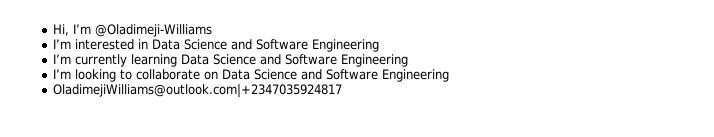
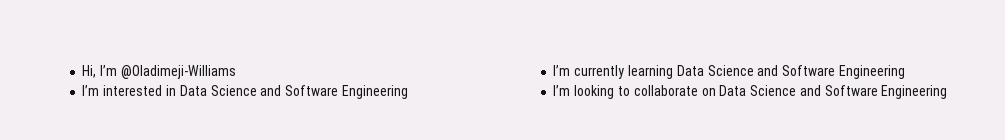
[52,84,342,98] // OladimejiWilliams@outlook.com|+2347035924817 -> (948, 92) none

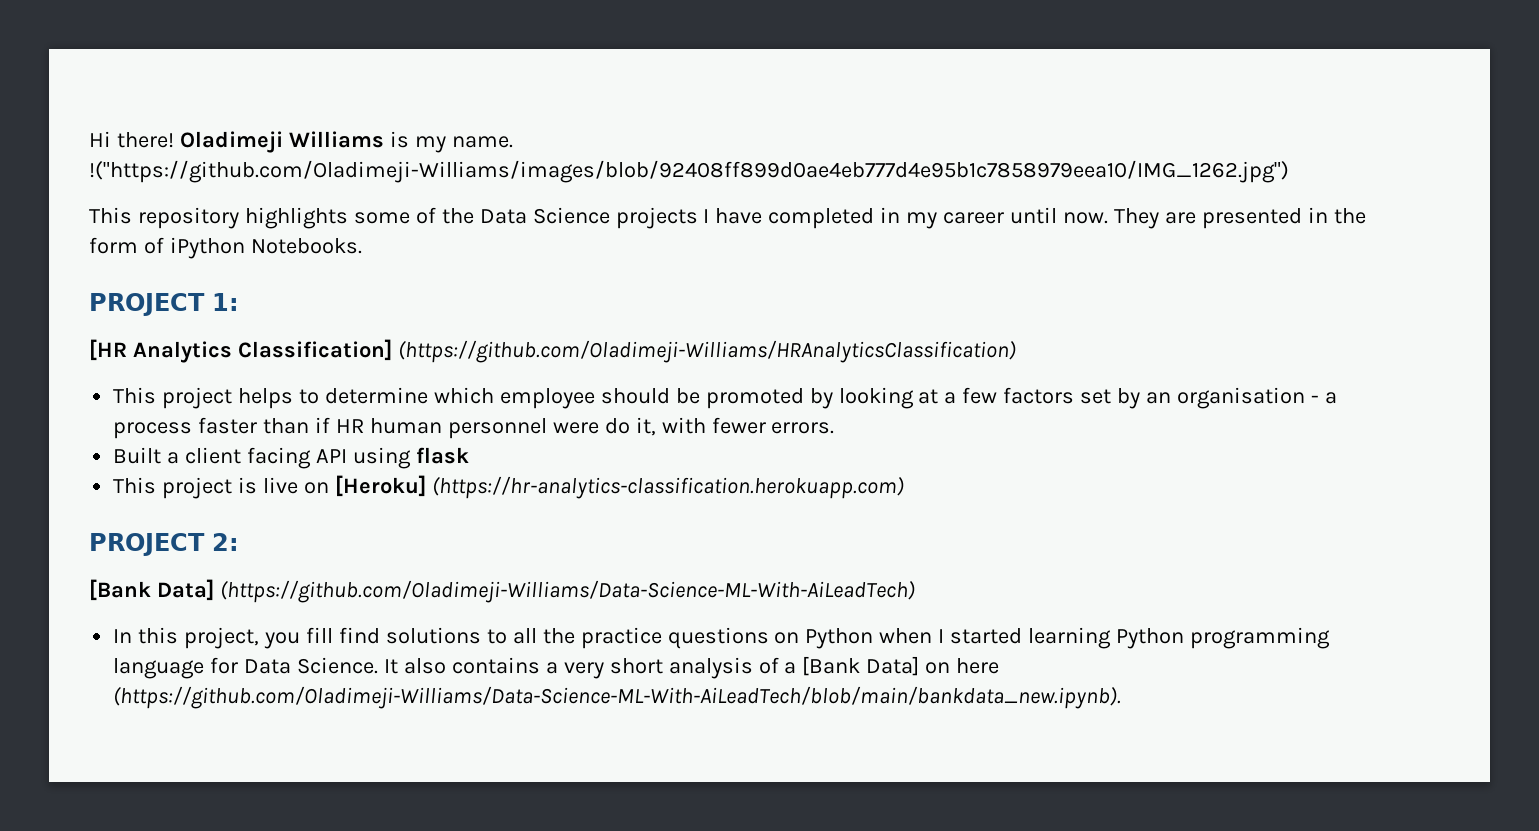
[82,65,236,79] [82,85,408,99] [553,65,905,79] [553,85,948,99] Hi, I’m @Oladimeji-Williams // I’m interested in Data Science and Software Engineering // I’m currently learning Data Science and Software Engineering // I’m looking to collaborate on Data Science and Software Engineering -> [89,131,513,153] [89,160,1289,183] [89,207,1366,229] [89,237,362,259] [89,293,239,316] [89,339,1016,363] [113,387,1337,409] [113,417,835,439] [113,447,469,469] [113,475,904,499] [89,533,239,556] [89,579,915,603] [113,627,1331,649] [113,656,1000,679] [113,686,1122,709] Hi there! Oladimeji Williams is my name. !("https://github.com/Oladimeji-Williams/images/blob/92408ff899d0ae4eb777d4e95b1c7858979eea10/IMG_1262.jpg") // This repository highlights some of the Data Science projects I have completed in my career until now. They are presented in the form of iPython Notebooks. // PROJECT 1: // [HR Analytics Classification] (https://github.com/Oladimeji-Williams/HRAnalyticsClassification) // This project helps to determine which employee should be promoted by looking at a few factors set by an organisation - a process faster than if HR human personnel were do it, with fewer errors. // Built a client facing API using flask // This project is live on [Heroku] (https://hr-analytics-classification.herokuapp.com) // PROJECT 2: // [Bank Data] (https://github.com/Oladimeji-Williams/Data-Science-ML-With-AiLeadTech) // In this project, you fill find solutions to all the practice questions on Python when I started learning Python programming language for Data Science. It also contains a very short analysis of a [Bank Data] on here (https://github.com/Oladimeji-Williams/Data-Science-ML-With-AiLeadTech/blob/main/bankdata_new.ipynb).

